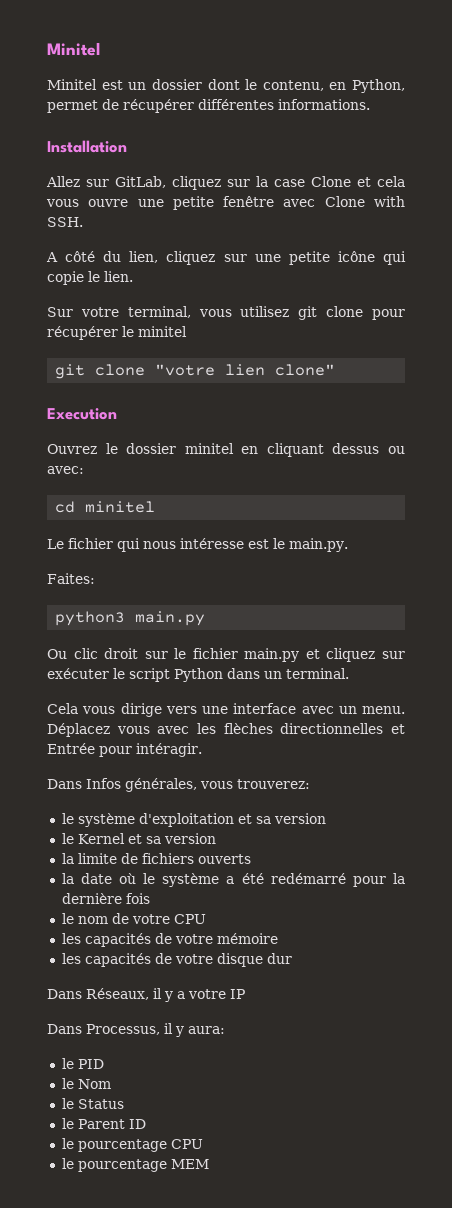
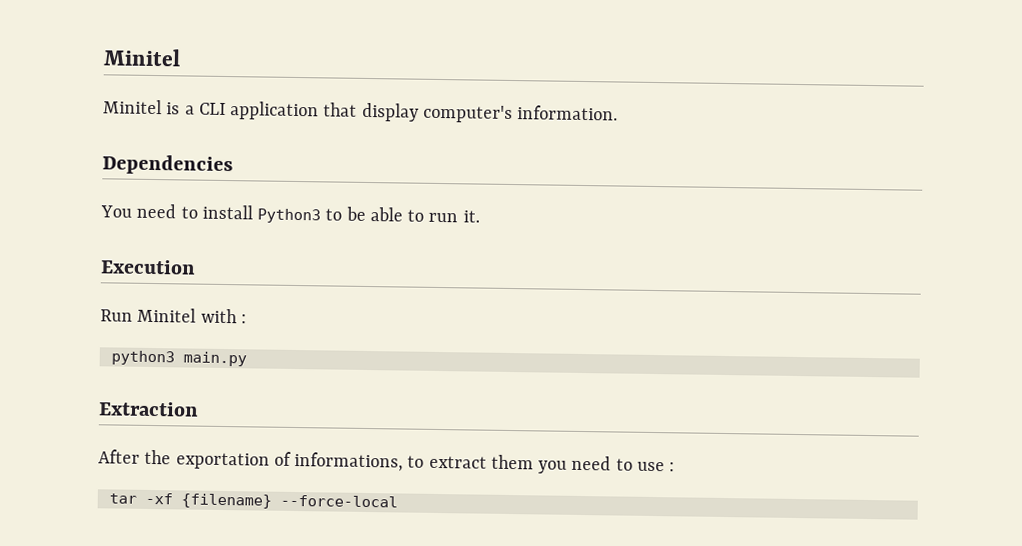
[101,79,405,93] [47,99,370,113] [47,140,127,153] [46,176,405,190] [46,196,405,210] [47,217,83,227] [46,251,406,265] [47,271,133,285] [47,306,405,320] [47,326,187,340] [55,364,336,379] [47,408,117,420] [47,443,405,457] [47,466,84,474] [55,501,156,513] [47,538,348,552] [47,573,95,584] [55,611,206,626] [47,648,405,662] [47,668,349,682] [47,703,405,717] [47,723,405,737] [47,743,202,757] [47,778,310,792] [61,813,326,827] [61,833,216,844] [61,853,251,864] [61,873,405,887] [61,893,150,904] [61,913,206,924] [61,933,278,947] [61,953,292,967] [47,988,245,1002] [47,1023,225,1037] [61,1058,104,1069] [61,1078,111,1089] [61,1098,124,1109] [61,1118,146,1129] [61,1138,203,1152] [61,1158,209,1172] est un dossier dont le contenu, en Python, permet de récupérer différentes informations. // Installation // Allez sur GitLab, cliquez sur la case Clone et cela vous ouvre une petite fenêtre avec Clone with SSH. // A côté du lien, cliquez sur une petite icône qui copie le lien. // Sur votre terminal, vous utilisez git clone pour récupérer le minitel // git clone "votre lien clone" // Execution // Ouvrez le dossier minitel en cliquant dessus ou avec: // cd minitel // Le fichier qui nous intéresse est le main.py. // Faites: // python3 main.py // Ou clic droit sur le fichier main.py et cliquez sur exécuter le script Python dans un terminal. // Cela vous dirige vers une interface avec un menu. Déplacez vous avec les flèches directionnelles et Entrée pour intéragir. // Dans Infos générales, vous trouverez: // le système d'exploitation et sa version // le Kernel et sa version // la limite de fichiers ouverts // la date où le système a été redémarré pour la dernière fois // le nom de votre CPU // les capacités de votre mémoire // les capacités de votre disque dur // Dans Réseaux, il y a votre IP // Dans Processus, il y aura: // le PID // le Nom // le Status // le Parent ID // le pourcentage CPU // le pourcentage MEM -> [166,101,619,124] [102,154,233,176] [100,203,480,224] [100,259,196,275] [100,307,247,324] [110,350,247,367] [98,401,199,417] [98,449,676,474] [108,492,398,509] is a CLI application that display computer's information. // Dependencies // You need to install Python3 to be able to run it. // Execution // Run Minitel with : // python3 main.py // Extraction // After the exportation of informations, to extract them you need to use : // tar -xf {filename} --force-local

